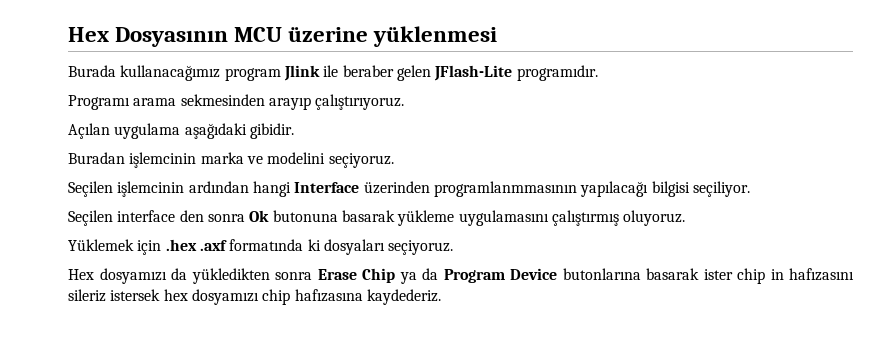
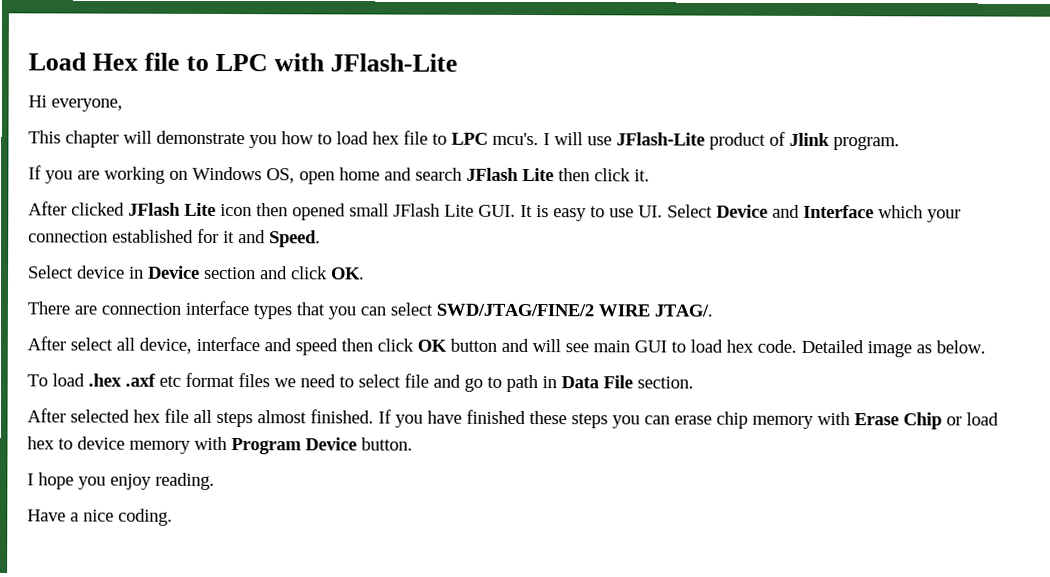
[68,26,498,47] [68,65,598,81] [68,94,405,110] [68,123,294,139] [68,152,394,168] [68,181,750,197] [68,210,686,226] [68,239,454,255] [68,268,854,284] [68,289,441,305] Hex Dosyasının MCU üzerine yüklenmesi // Burada kullanacağımız program Jlink ile beraber gelen JFlash-Lite programıdır. // Programı arama sekmesinden arayıp çalıştırıyoruz. // Açılan uygulama aşağıdaki gibidir. // Buradan işlemcinin marka ve modelini seçiyoruz. // Seçilen işlemcinin ardından hangi Interface üzerinden programlanmmasının yapılacağı bilgisi seçiliyor. // Seçilen interface den sonra Ok butonuna basarak yükleme uygulamasını çalıştırmış oluyoruz. // Yüklemek için .hex .axf formatında ki dosyaları seçiyoruz. // Hex dosyamızı da yükledikten sonra Erase Chip ya da Program Device butonlarına basarak ister chip in hafızasını sileriz istersek hex dosyamızı chip hafızasına kaydederiz. -> [28,52,459,72] [28,95,123,112] [28,130,900,151] [28,165,650,185] [28,201,961,223] [28,228,321,248] [28,265,365,280] [27,300,713,320] [27,336,986,358] [27,372,694,393] [27,408,999,430] [27,436,413,455] [27,472,215,490] [27,508,173,526] Load Hex file to LPC with JFlash-Lite // Hi everyone, // This chapter will demonstrate you how to load hex file to LPC mcu's. I will use JFlash-Lite product of Jlink program. // If you are working on Windows OS, open home and search JFlash Lite then click it. // After clicked JFlash Lite icon then opened small JFlash Lite GUI. It is easy to use UI. Select Device and Interface which your connection established for it and Speed. // Select device in Device section and click OK. // There are connection interface types that you can select SWD/JTAG/FINE/2 WIRE JTAG/. // After select all device, interface and speed then click OK button and will see main GUI to load hex code. Detailed image as below. // To load .hex .axf etc format files we need to select file and go to path in Data File section. // After selected hex file all steps almost finished. If you have finished these steps you can erase chip memory with Erase Chip or load hex to device memory with Program Device button. // I hope you enjoy reading. // Have a nice coding.

